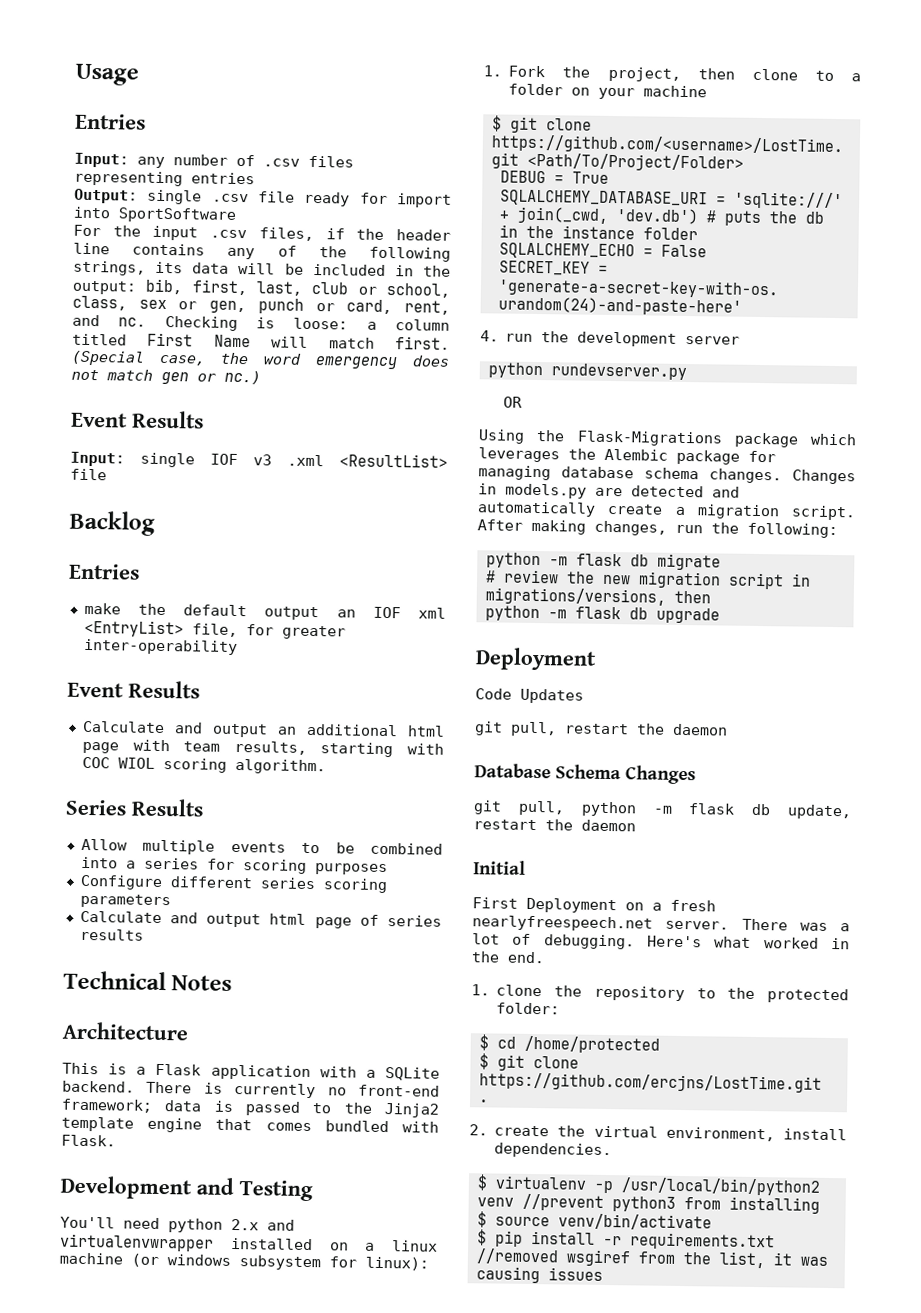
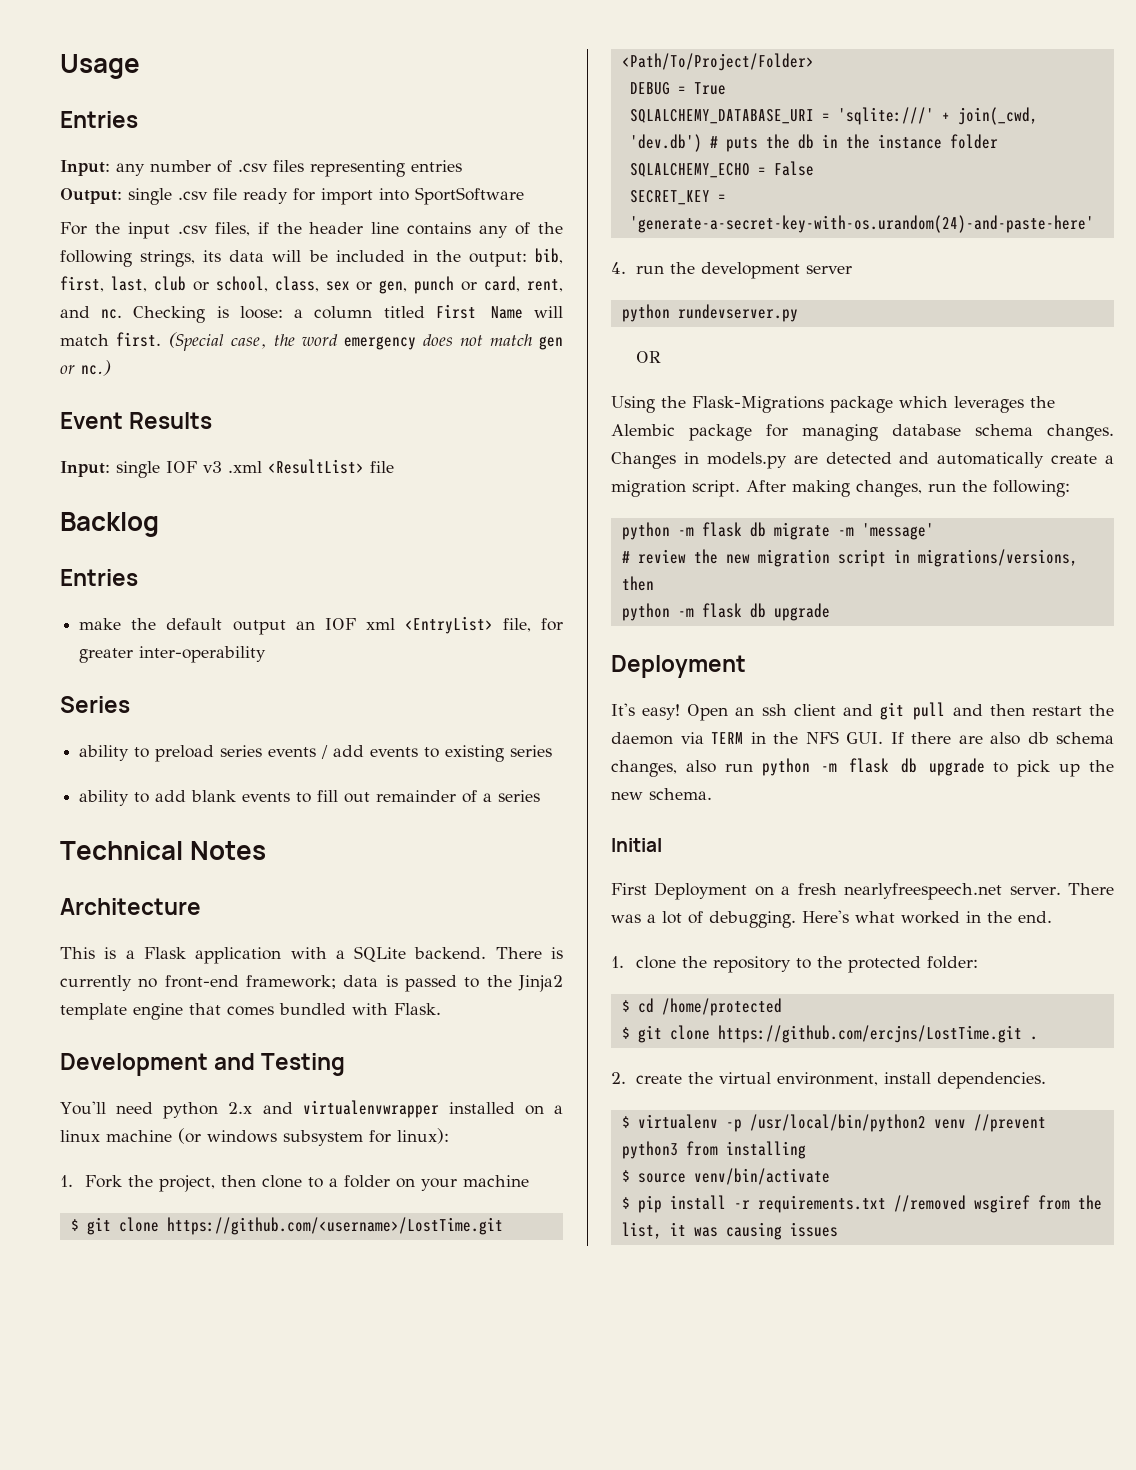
[67,680,200,699] [81,720,445,738] [81,739,445,758] [81,756,326,775] [65,798,204,817] [80,838,444,855] [80,856,388,876] [79,874,388,894] [79,893,171,909] [79,910,443,929] [79,928,144,941] Event Results // Calculate and output an additional html page with team results, starting with COC WIOL scoring algorithm. // Series Results // Allow multiple events to be combined into a series for scoring purposes // Configure different series scoring parameters // Calculate and output html page of series results -> [60,696,130,713] [79,745,553,762] [79,790,541,806] Series // ability to preload series events / add events to existing series // ability to add blank events to fill out remainder of a series
(721, 562) none -> [837,523,934,540] -m 'message'
[475,688,584,704] [474,721,728,737] [474,763,697,785] [473,800,852,820] [473,819,636,832] Code Updates // git pull, restart the daemon // Database Schema Changes // git pull, python -m flask db update, restart the daemon -> [611,702,1114,721] [611,731,1114,745] [611,758,1114,777] [611,788,712,800] It's easy! Open an ssh client and git pull and then restart the daemon via TERM in the NFS GUI. If there are also db schema changes, also run python -m flask db upgrade to pick up the new schema.

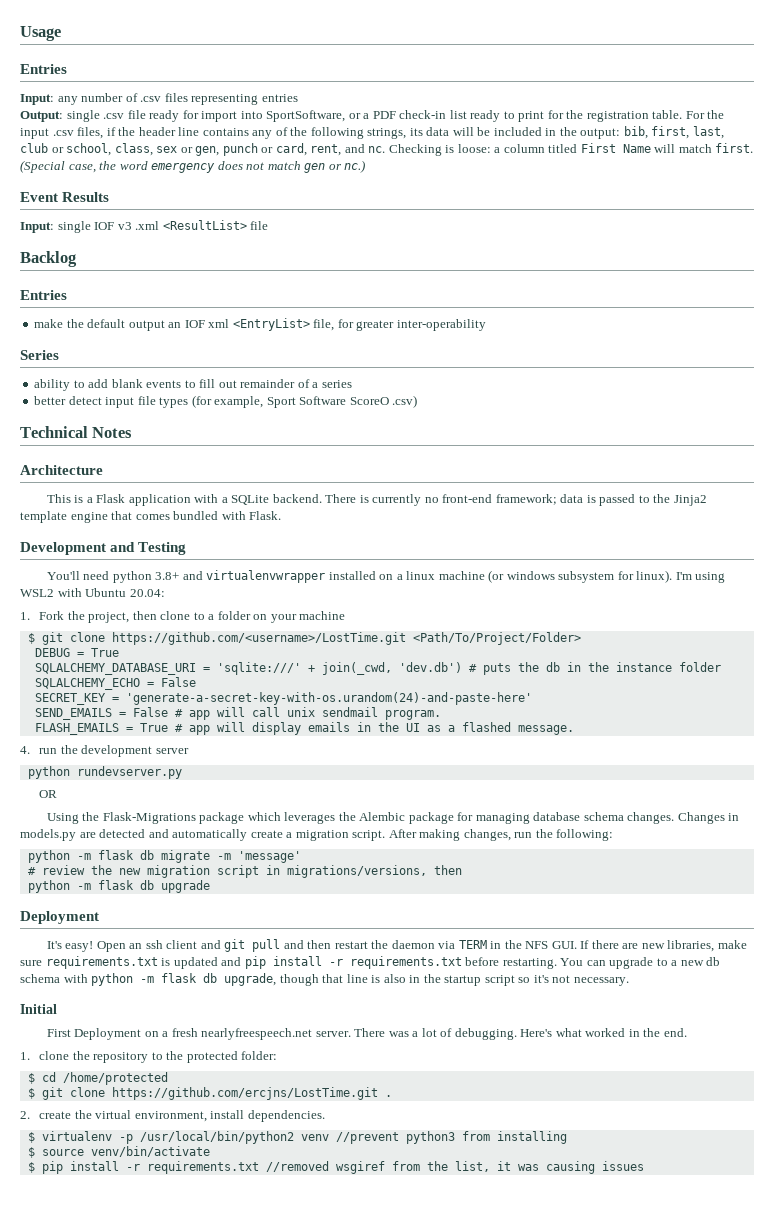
[415,187,524,205] SportSoftware // -> [266,110,683,122] SportSoftware, or a PDF check-in list ready to print for the registration table.
[79,745,553,762] // ability to preload series events / add events to existing series -> (59, 355) none
(541, 796) none -> [34,395,418,408] // better detect input file types (for example, Sport Software ScoreO .csv)
[228,1102,253,1114] 2.x -> [155,572,180,580] 3.8+
[397,1128,449,1144] linux): -> [636,570,726,583] [20,588,165,597] linux). I'm using WSL2 with Ubuntu 20.04:
(1094, 224) none -> [34,707,441,720] [34,722,574,735] // SEND_EMAILS = False # app will call unix sendmail program. // FLASH_EMAILS = True # app will display emails in the UI as a flashed message.
[990,732,1114,745] [611,758,1114,777] [611,788,712,800] also db schema changes, also run python -m flask db upgrade to pick up the new schema. -> [641,940,747,952] [20,956,721,969] [20,973,629,986] new libraries, make sure requirements.txt is updated and pip install -r requirements.txt before restarting. You can upgrade to a new db schema with python -m flask db upgrade, though that line is also in the startup script so it's not necessary.

